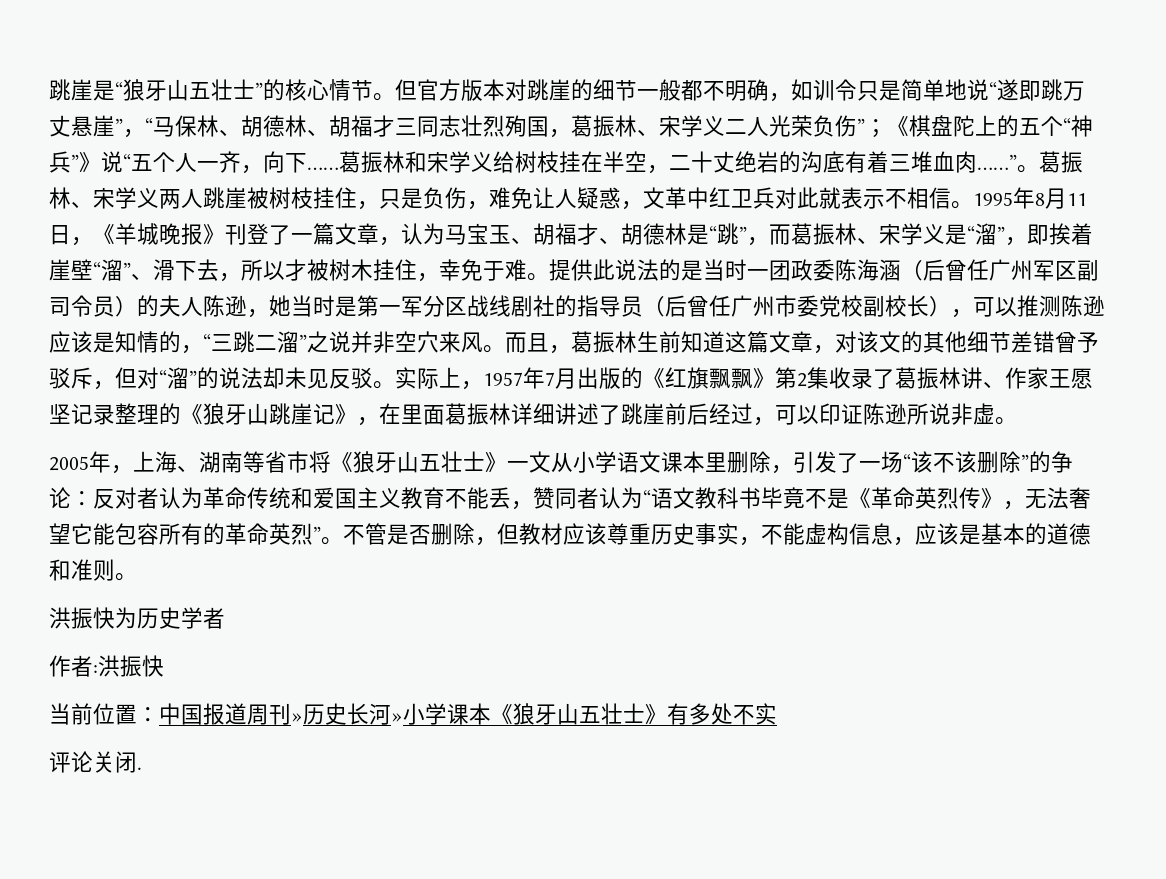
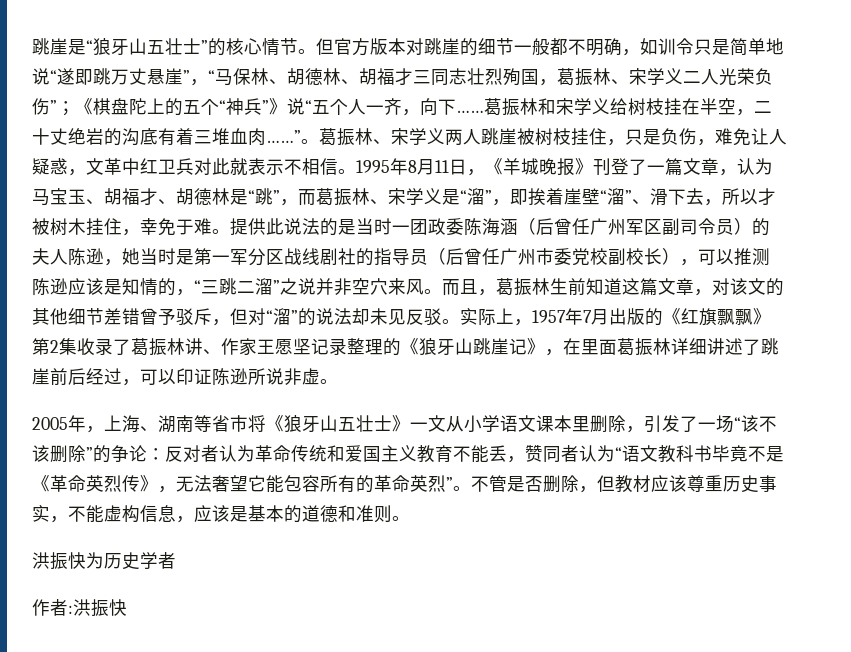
[49,703,777,725] [49,751,142,773] // 当前位置：中国报道周刊»历史长河»小学课本《狼牙山五壮士》有多处不实 // 评论关闭. -> (127, 607) none

